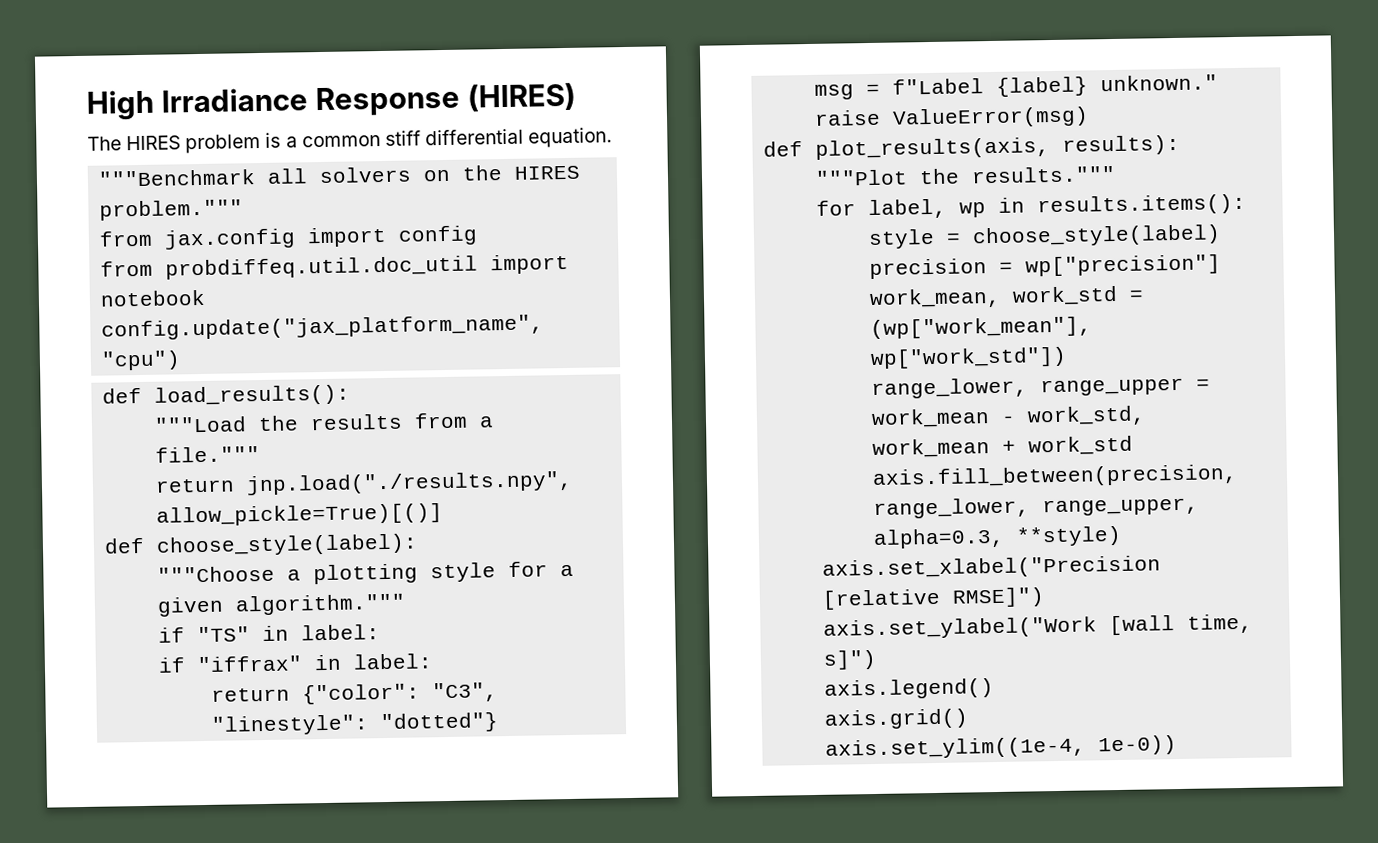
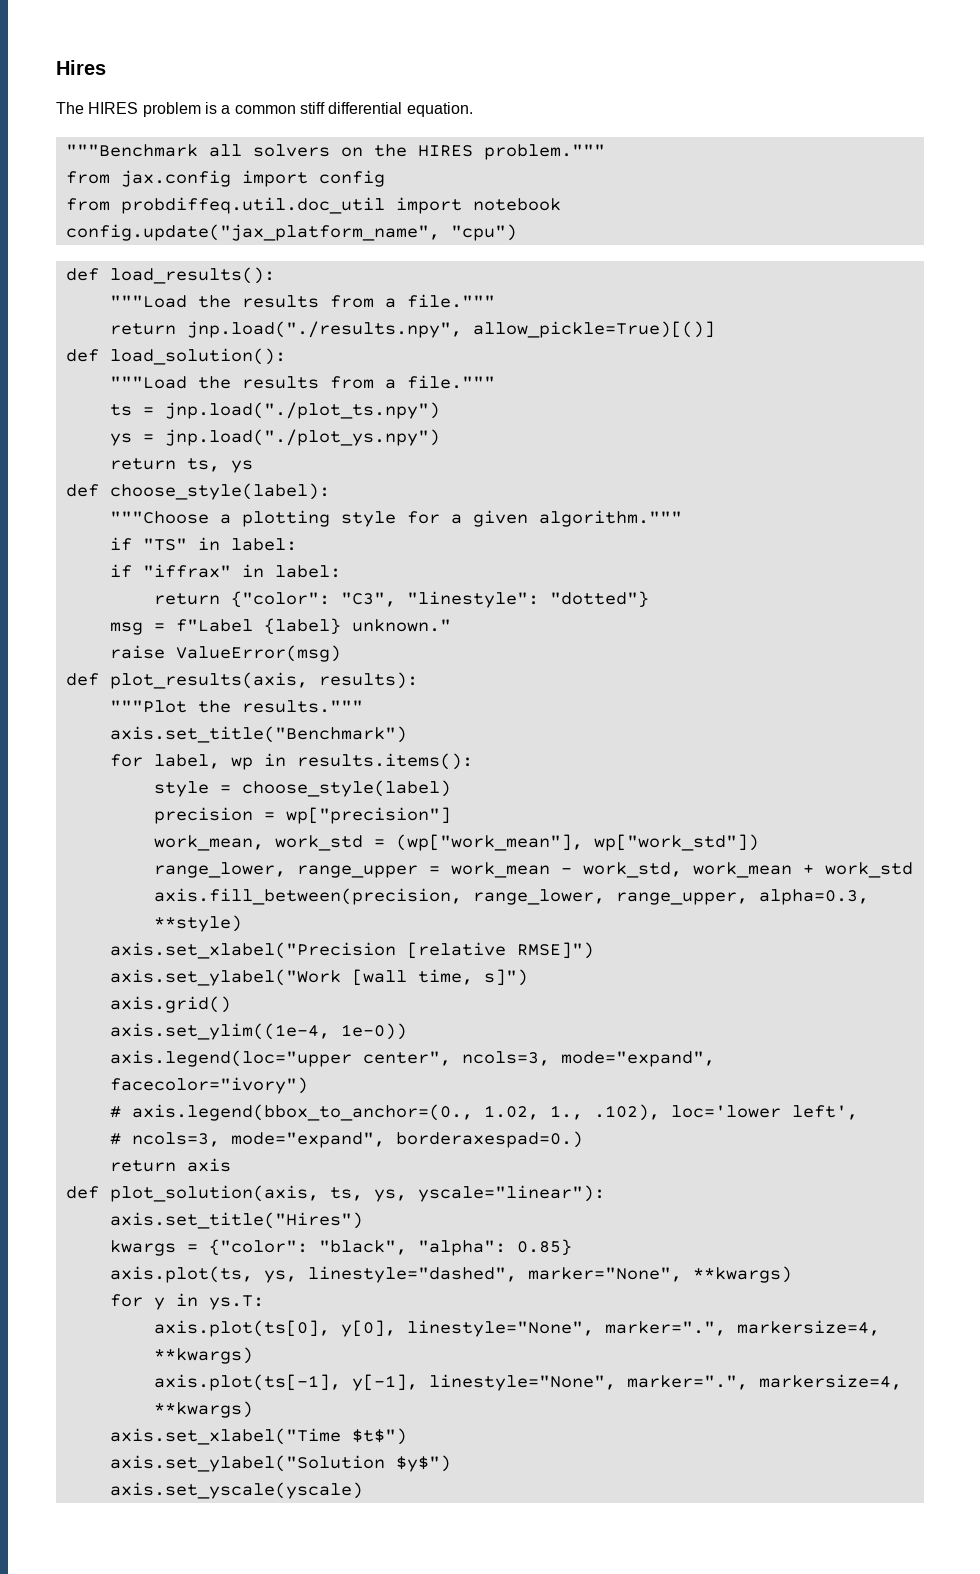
[86,82,576,121] High Irradiance Response (HIRES) -> [56,60,106,75] Hires
(444, 515) none -> [65,348,286,365] [109,375,495,389] [109,402,440,419] [109,429,440,446] [109,458,253,473] // def load_solution(): // """Load the results from a file.""" // ts = jnp.load("./plot_ts.npy") // ys = jnp.load("./plot_ys.npy") // return ts, ys
(1117, 174) none -> [109,726,407,743] // axis.set_title("Benchmark")
[824,678,995,700] // axis.legend() -> (528, 977) none
(1178, 745) none -> [109,1050,715,1067] [109,1077,308,1094] [109,1104,858,1121] [109,1131,583,1148] [109,1158,231,1172] [65,1185,605,1202] [109,1212,363,1229] [109,1239,572,1256] [109,1266,792,1283] [109,1293,264,1310] [153,1320,880,1337] [153,1347,253,1364] [153,1374,902,1391] [153,1401,253,1418] [109,1428,407,1445] [109,1455,451,1472] [109,1482,363,1499] // axis.legend(loc="upper center", ncols=3, mode="expand", facecolor="ivory") // # axis.legend(bbox_to_anchor=(0., 1.02, 1., .102), loc='lower left', // # ncols=3, mode="expand", borderaxespad=0.) // return axis // def plot_solution(axis, ts, ys, yscale="linear"): // axis.set_title("Hires") // kwargs = {"color": "black", "alpha": 0.85} // axis.plot(ts, ys, linestyle="dashed", marker="None", **kwargs) // for y in ys.T: // axis.plot(ts[0], y[0], linestyle="None", marker=".", markersize=4, **kwargs) // axis.plot(ts[-1], y[-1], linestyle="None", marker=".", markersize=4, **kwargs) // axis.set_xlabel("Time $t$") // axis.set_ylabel("Solution $y$") // axis.set_yscale(yscale)

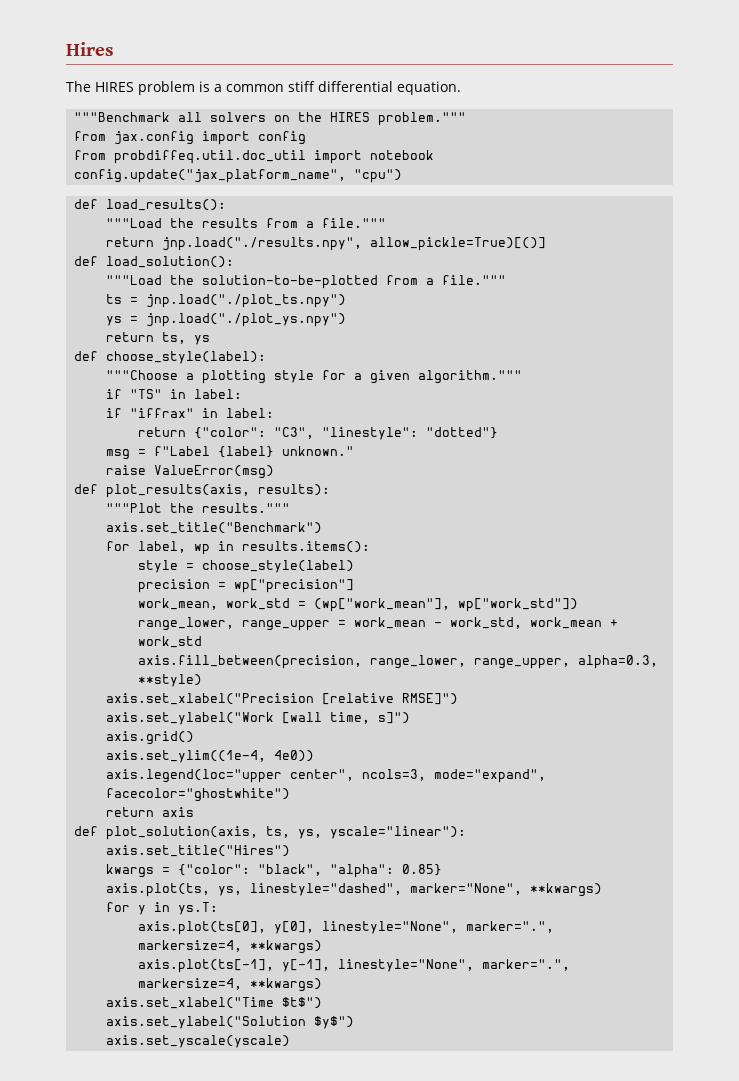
[241,376,319,389] results -> [202,275,379,289] solution-to-be-plotted
[340,1023,407,1040] 1e-0)) -> [274,750,315,762] 4e0))
[109,1077,308,1094] [109,1104,858,1121] [109,1131,583,1148] facecolor="ivory") // # axis.legend(bbox_to_anchor=(0., 1.02, 1., .102), loc='lower left', // # ncols=3, mode="expand", borderaxespad=0.) -> [106,788,291,802] facecolor="ghostwhite")

